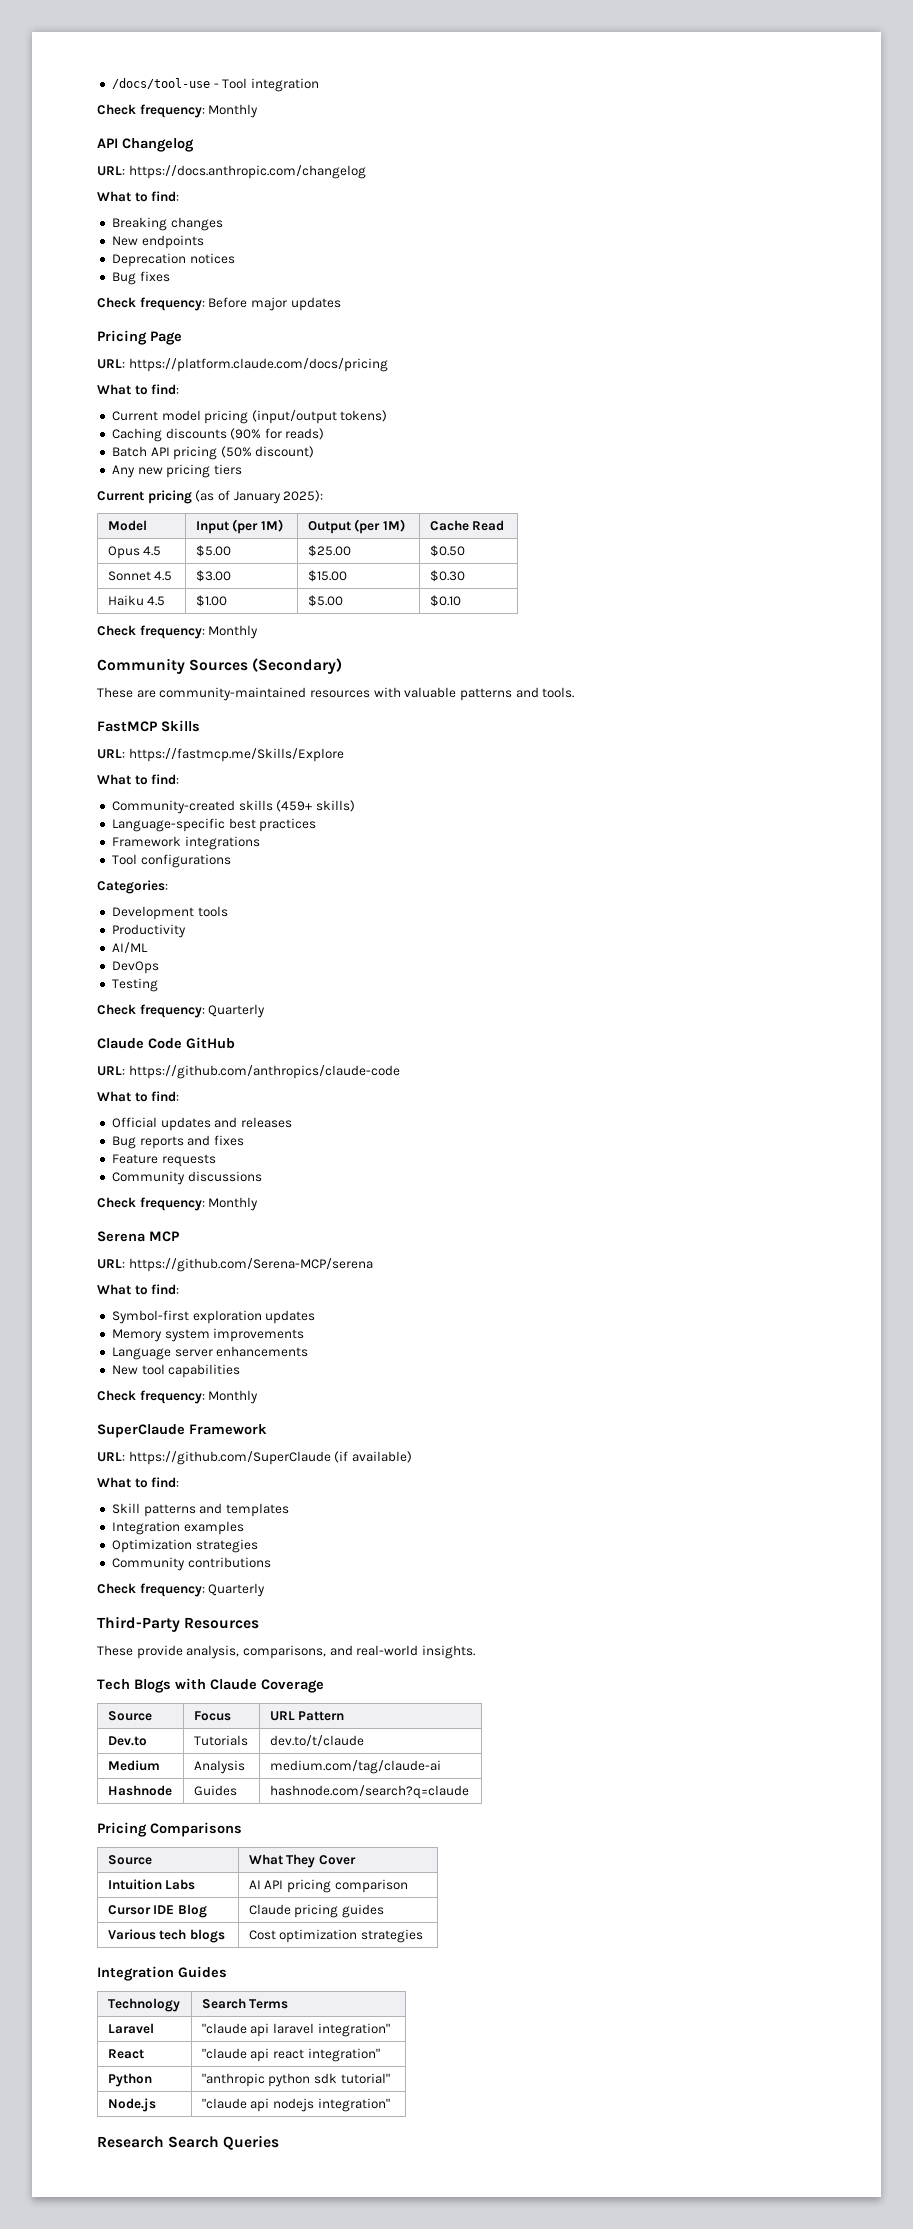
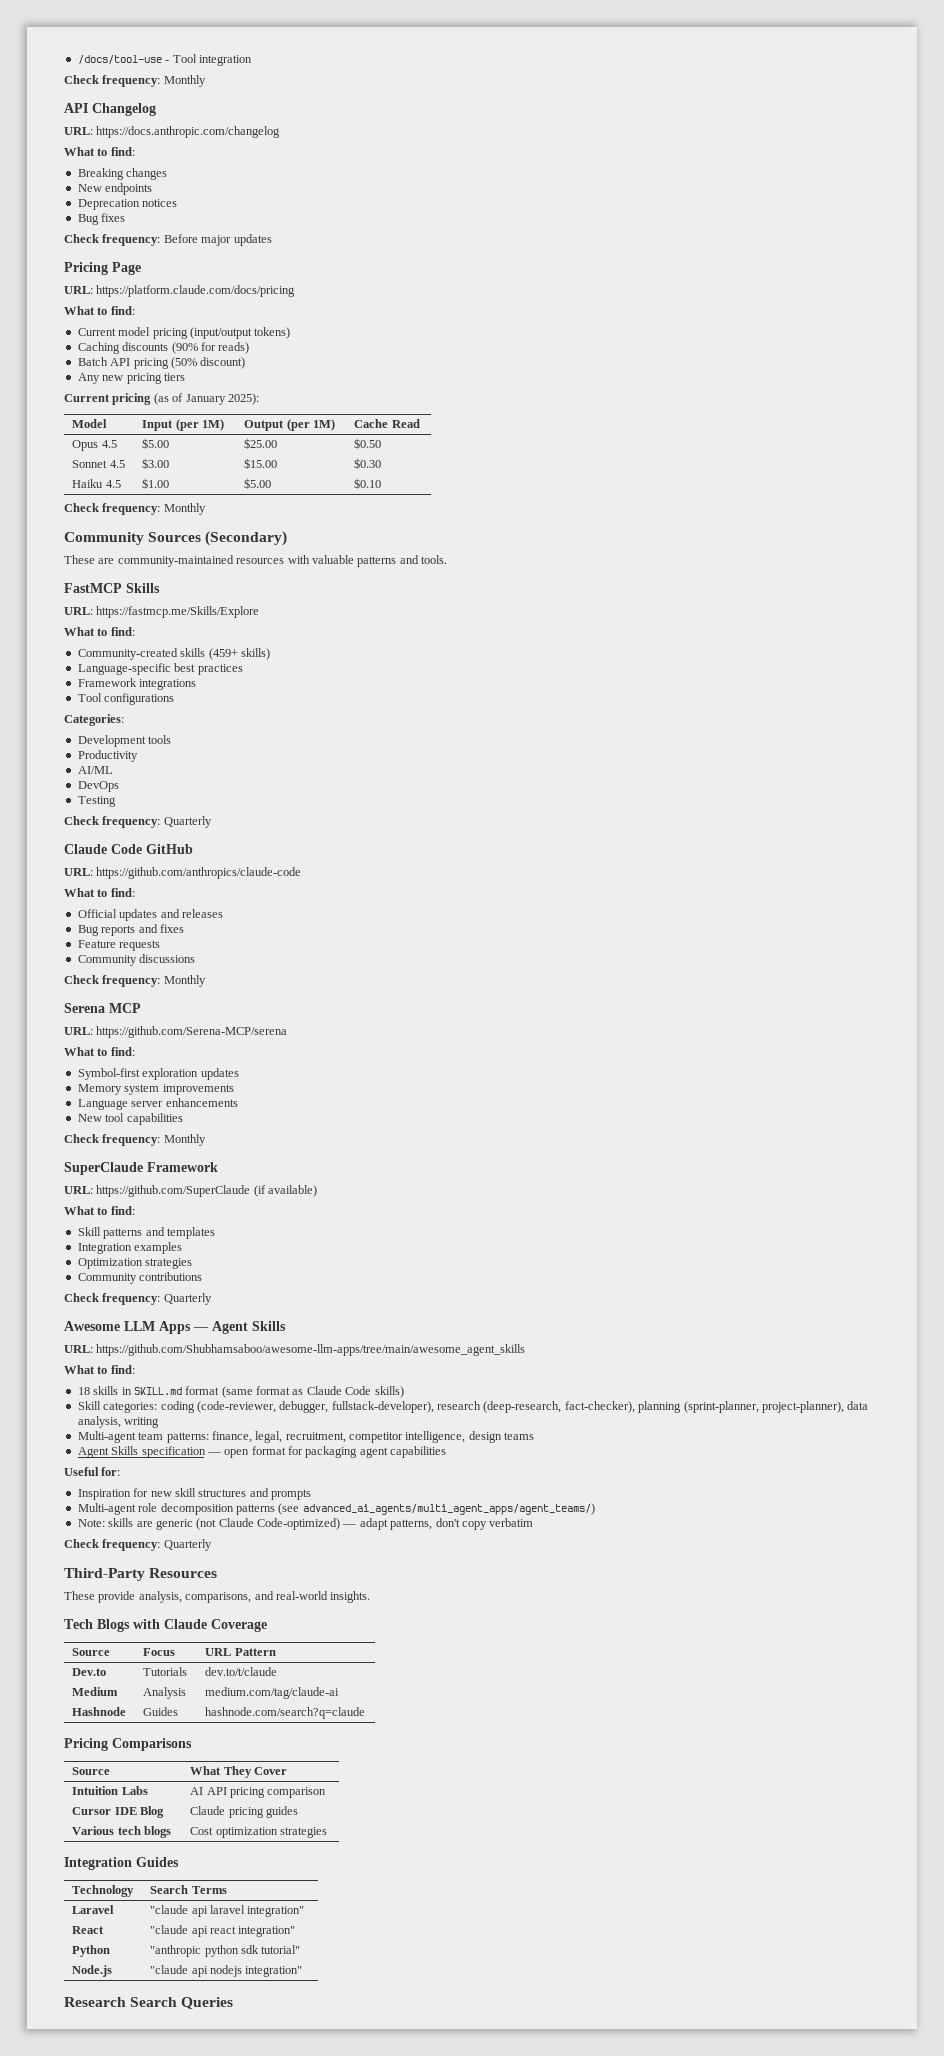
(266, 1590) none -> [64,1321,286,1334] [64,1344,526,1356] [64,1365,135,1374] [77,1386,404,1398] [77,1401,869,1413] [77,1416,160,1428] [77,1431,535,1443] [77,1446,447,1458] [64,1467,121,1476] [77,1488,311,1500] [77,1503,595,1515] [77,1518,534,1530] [64,1539,212,1551] // Awesome LLM Apps — Agent Skills // URL: https://github.com/Shubhamsaboo/awesome-llm-apps/tree/main/awesome_agent_skills // What to find: // 18 skills in SKILL.md format (same format as Claude Code skills) // Skill categories: coding (code-reviewer, debugger, fullstack-developer), research (deep-research, fact-checker), planning (sprint-planner, project-planner), data analysis, writing // Multi-agent team patterns: finance, legal, recruitment, competitor intelligence, design teams // Agent Skills specification — open format for packaging agent capabilities // Useful for: // Inspiration for new skill structures and prompts // Multi-agent role decomposition patterns (see advanced_ai_agents/multi_agent_apps/agent_teams/) // Note: skills are generic (not Claude Code-optimized) — adapt patterns, don't copy verbatim // Check frequency: Quarterly

